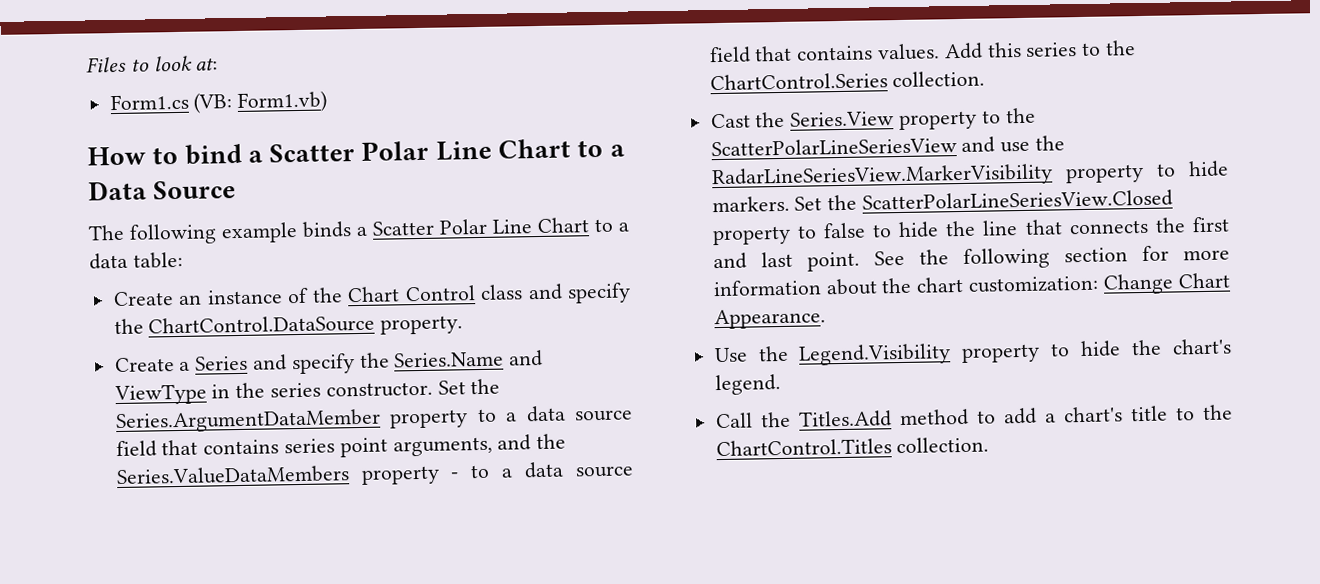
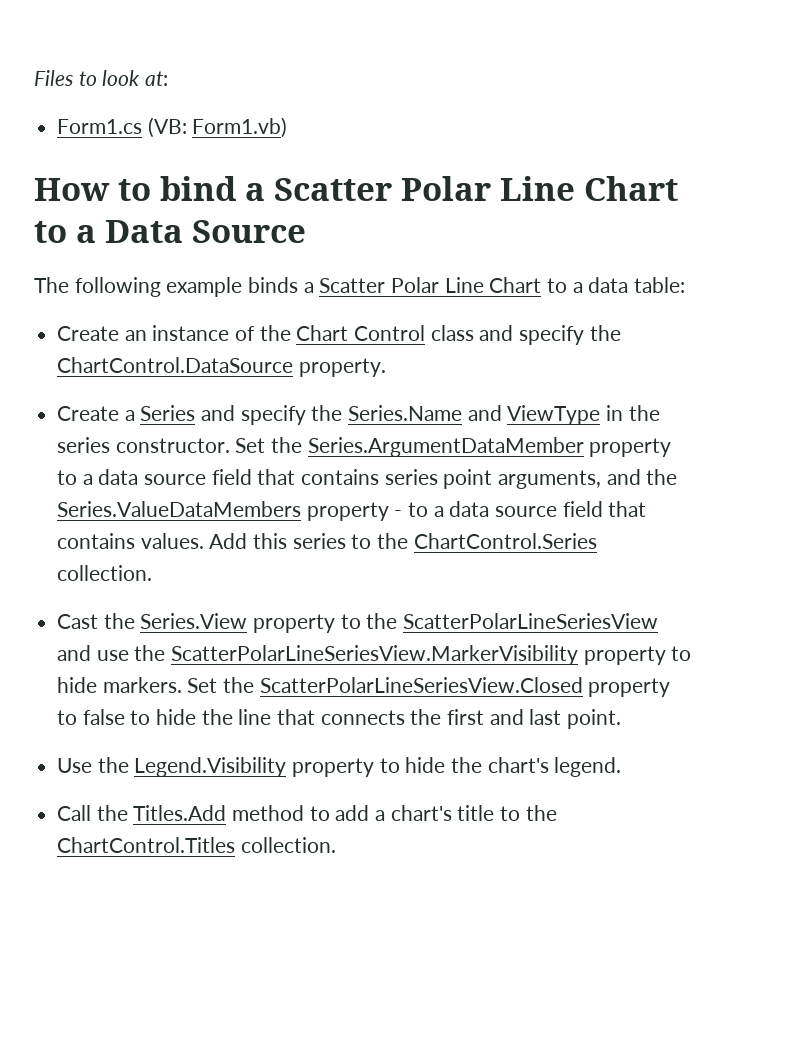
[710,163,1053,190] RadarLineSeriesView.MarkerVisibility -> [171,645,579,665] ScatterPolarLineSeriesView.MarkerVisibility
[873,245,1230,269] [712,272,1231,297] [713,308,826,330] See the following section for more information about the chart customization: Change Chart Appearance. -> (622, 719) none

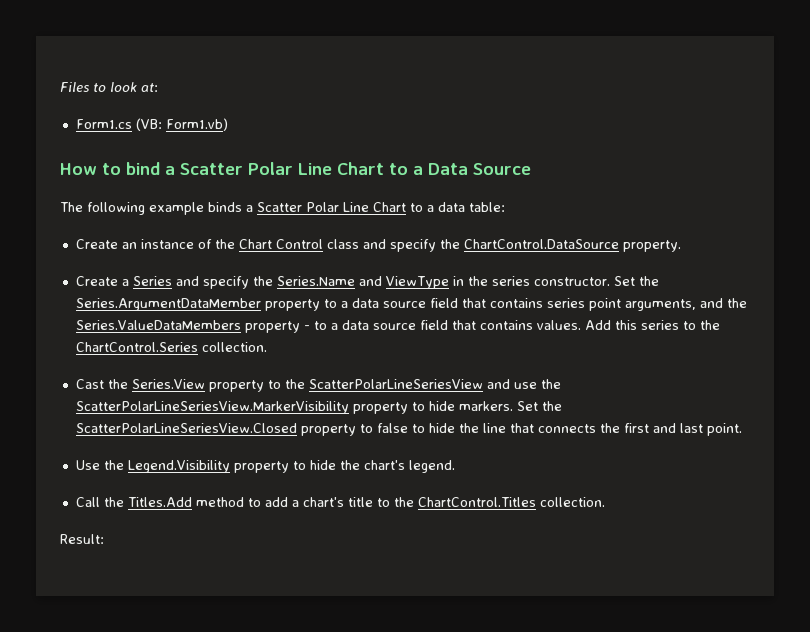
(336, 845) none -> [60,534,104,544] // Result:

